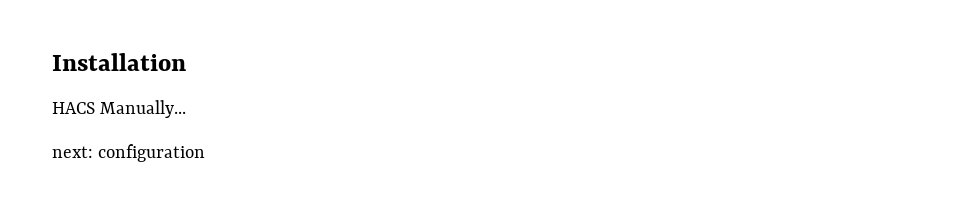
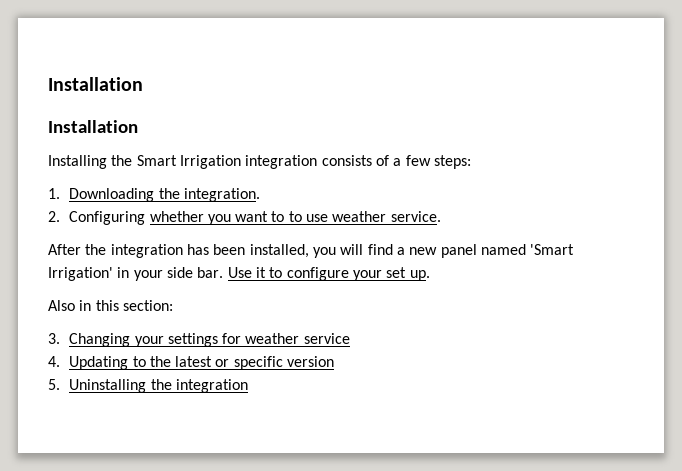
[52,53,186,71] [52,100,187,118] [52,144,206,162] Installation // HACS Manually... // next: configuration -> [48,77,143,91] [48,120,138,133] [48,155,471,169] [48,188,260,202] [48,211,441,225] [48,244,575,258] [48,267,430,281] [48,300,173,311] [48,333,350,347] [48,356,335,370] [48,379,248,393] Installation // Installation // Installing the Smart Irrigation integration consists of a few steps: // 1. Downloading the integration. // 2. Configuring whether you want to to use weather service. // After the integration has been installed, you will find a new panel named 'Smart Irrigation' in your side bar. Use it to configure your set up. // Also in this section: // 3. Changing your settings for weather service // 4. Updating to the latest or specific version // 5. Uninstalling the integration

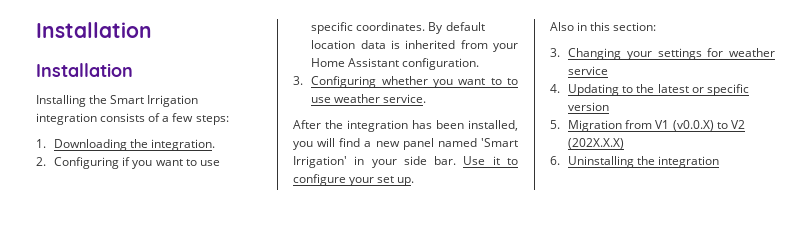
(146, 218) none -> [122,157,220,169] [311,22,485,34] [311,40,518,52] [311,58,480,70] [293,76,377,88] if you want to use specific coordinates. By default location data is inherited from your Home Assistant configuration. // 3. Configuring
(60, 384) none -> [568,120,745,132] [568,138,625,149] [550,156,560,165] Migration from V1 (v0.0.X) to V2 (202X.X.X) // 6.

